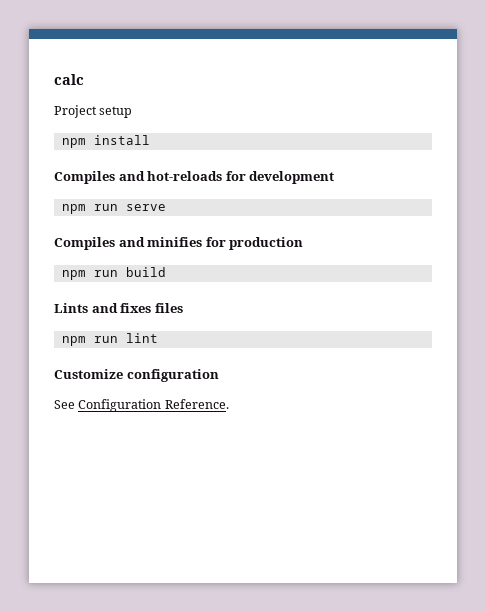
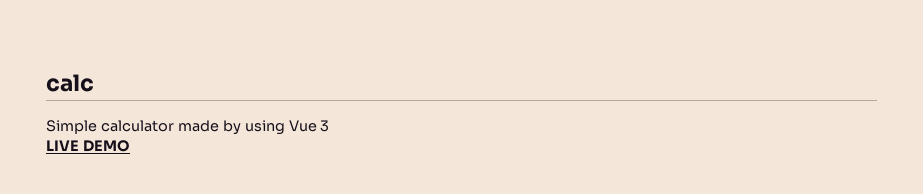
[54,105,133,118] [61,135,150,148] [54,171,335,184] [61,204,166,214] [54,237,304,250] [61,267,166,280] [54,303,183,313] [61,333,158,346] [54,369,219,382] [54,399,229,412] Project setup // npm install // Compiles and hot-reloads for development // npm run serve // Compiles and minifies for production // npm run build // Lints and fixes files // npm run lint // Customize configuration // See Configuration Reference. -> [46,120,330,135] [46,140,130,152] Simple calculator made by using Vue 3 // LIVE DEMO

